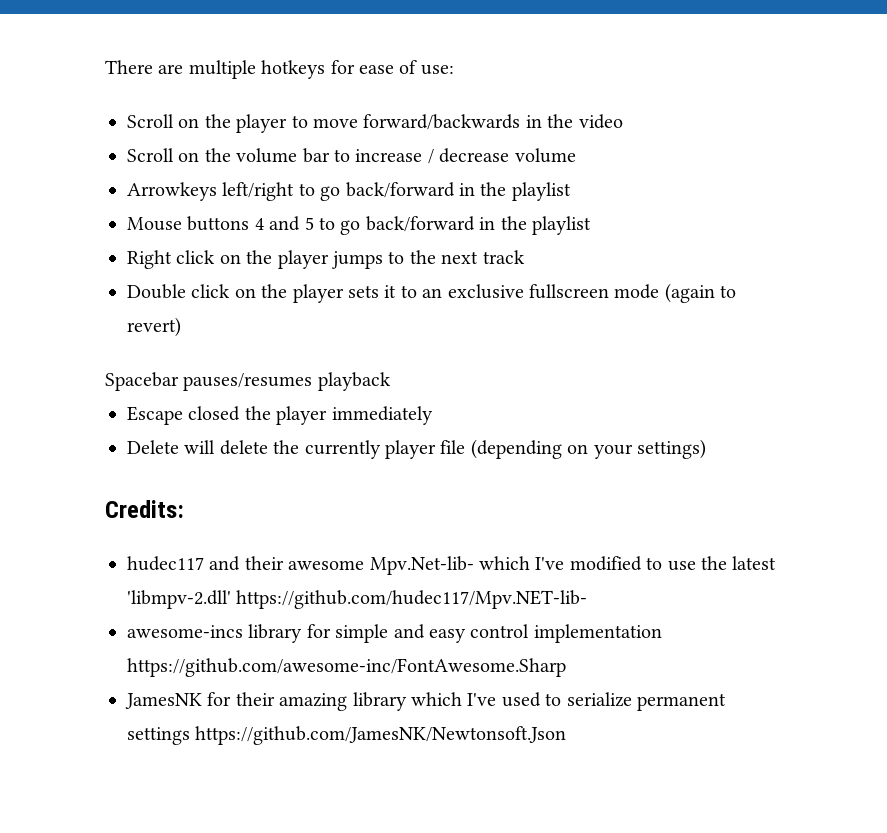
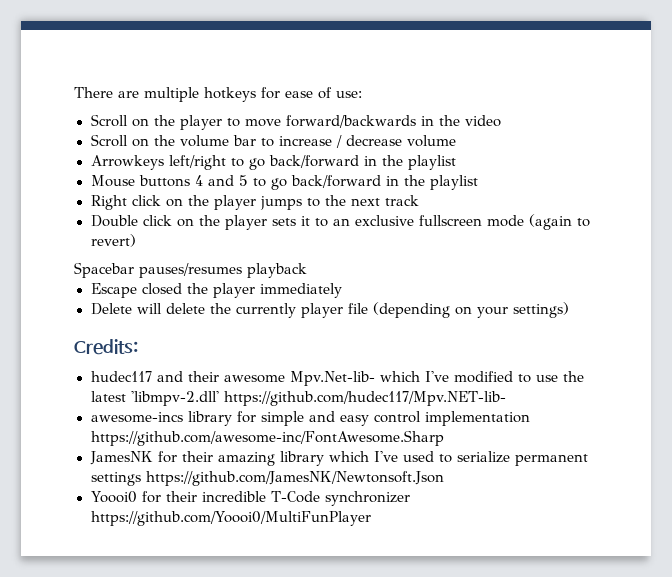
(567, 735) none -> [90,491,411,506] [90,511,372,526] // Yoooi0 for their incredible T-Code synchronizer https://github.com/Yoooi0/MultiFunPlayer

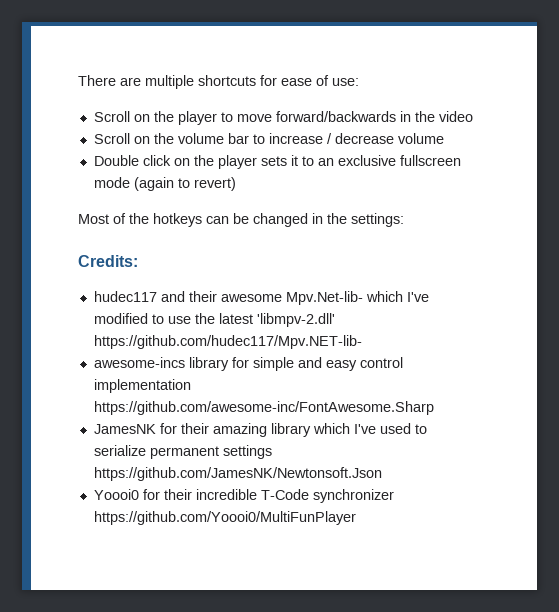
[204,87,256,102] hotkeys -> [198,75,256,86] shortcuts
[90,155,456,170] [90,175,478,190] [90,195,419,210] // Arrowkeys left/right to go back/forward in the playlist // Mouse buttons 4 and 5 to go back/forward in the playlist // Right click on the player jumps to the next track -> (444, 138) none
[74,262,307,278] [90,283,342,298] [90,302,569,318] Spacebar pauses/resumes playback // Escape closed the player immediately // Delete will delete the currently player file (depending on your settings) -> [78,213,404,227] Most of the hotkeys can be changed in the settings:

